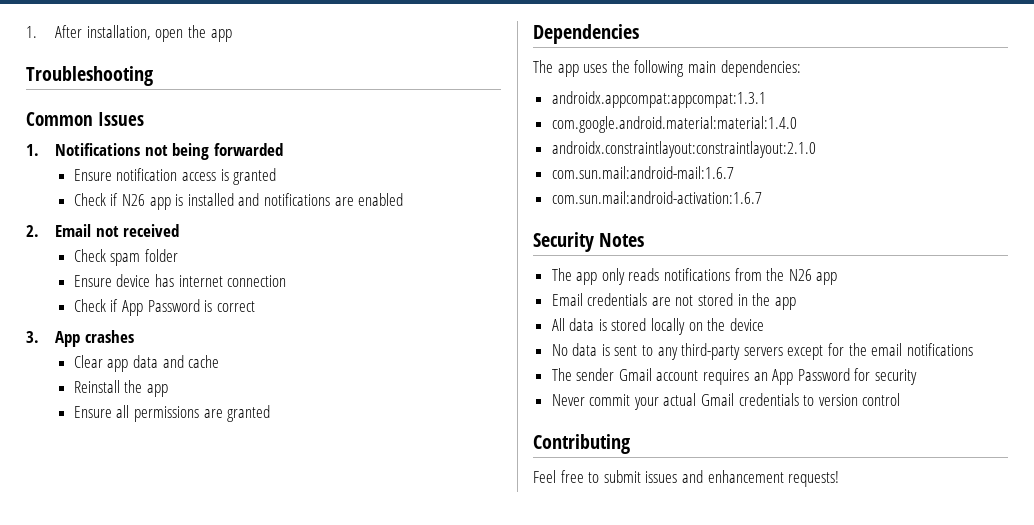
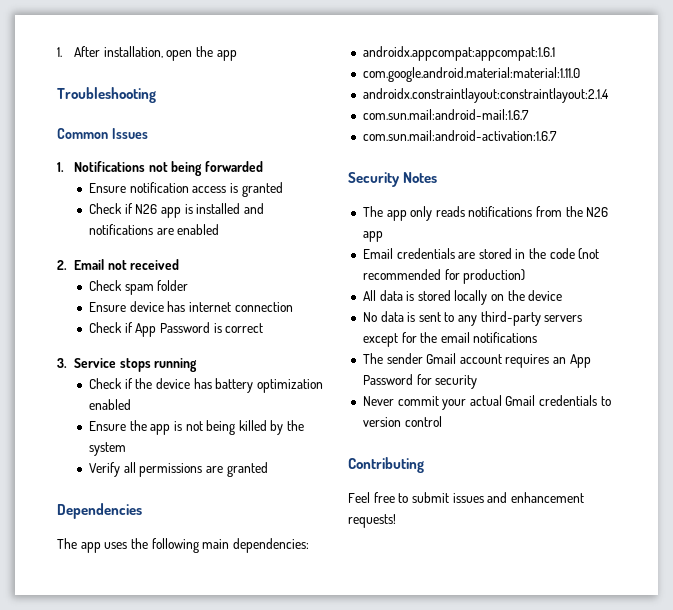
[55,330,134,347] [73,355,220,372] [73,380,169,397] [73,406,112,418] App crashes // Clear app data and cache // Reinstall the app // Ensure -> [74,358,198,372] [88,378,323,393] [88,399,131,410] [88,420,305,435] [88,442,126,456] [88,462,120,477] Service stops running // Check if the device has battery optimization enabled // Ensure the app is not being killed by the system // Verify
[551,91,766,108] [551,116,797,133] [551,141,816,158] androidx.appcompat:appcompat:1.3.1 // com.google.android.material:material:1.4.0 // androidx.constraintlayout:constraintlayout:2.1.0 -> [362,46,555,61] [362,67,580,82] [362,88,609,103] androidx.appcompat:appcompat:1.6.1 // com.google.android.material:material:1.11.0 // androidx.constraintlayout:constraintlayout:2.1.4
[675,295,694,306] not -> (476, 255) none
[774,297,796,310] app -> [549,248,600,260] [362,269,526,284] code (not recommended for production)

